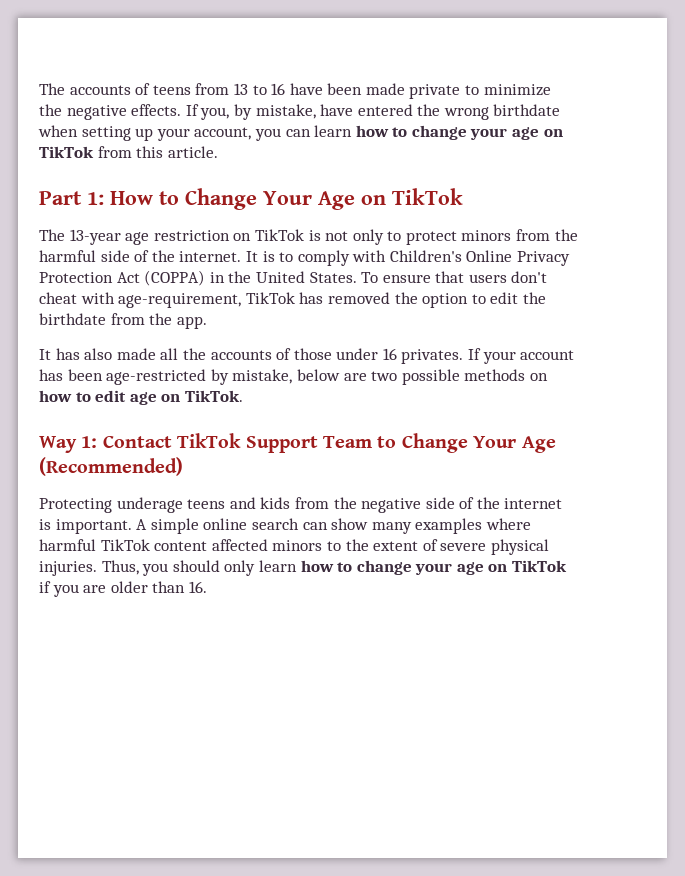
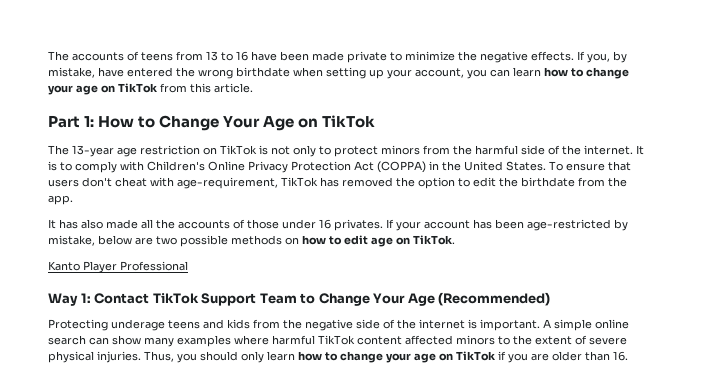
(243, 396) none -> [48,261,188,273] // Kanto Player Professional

